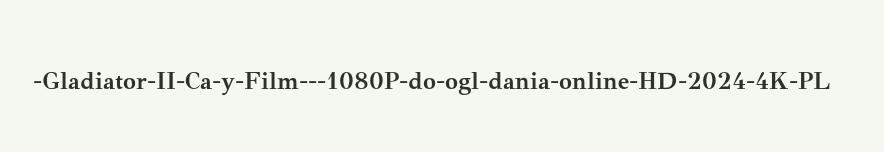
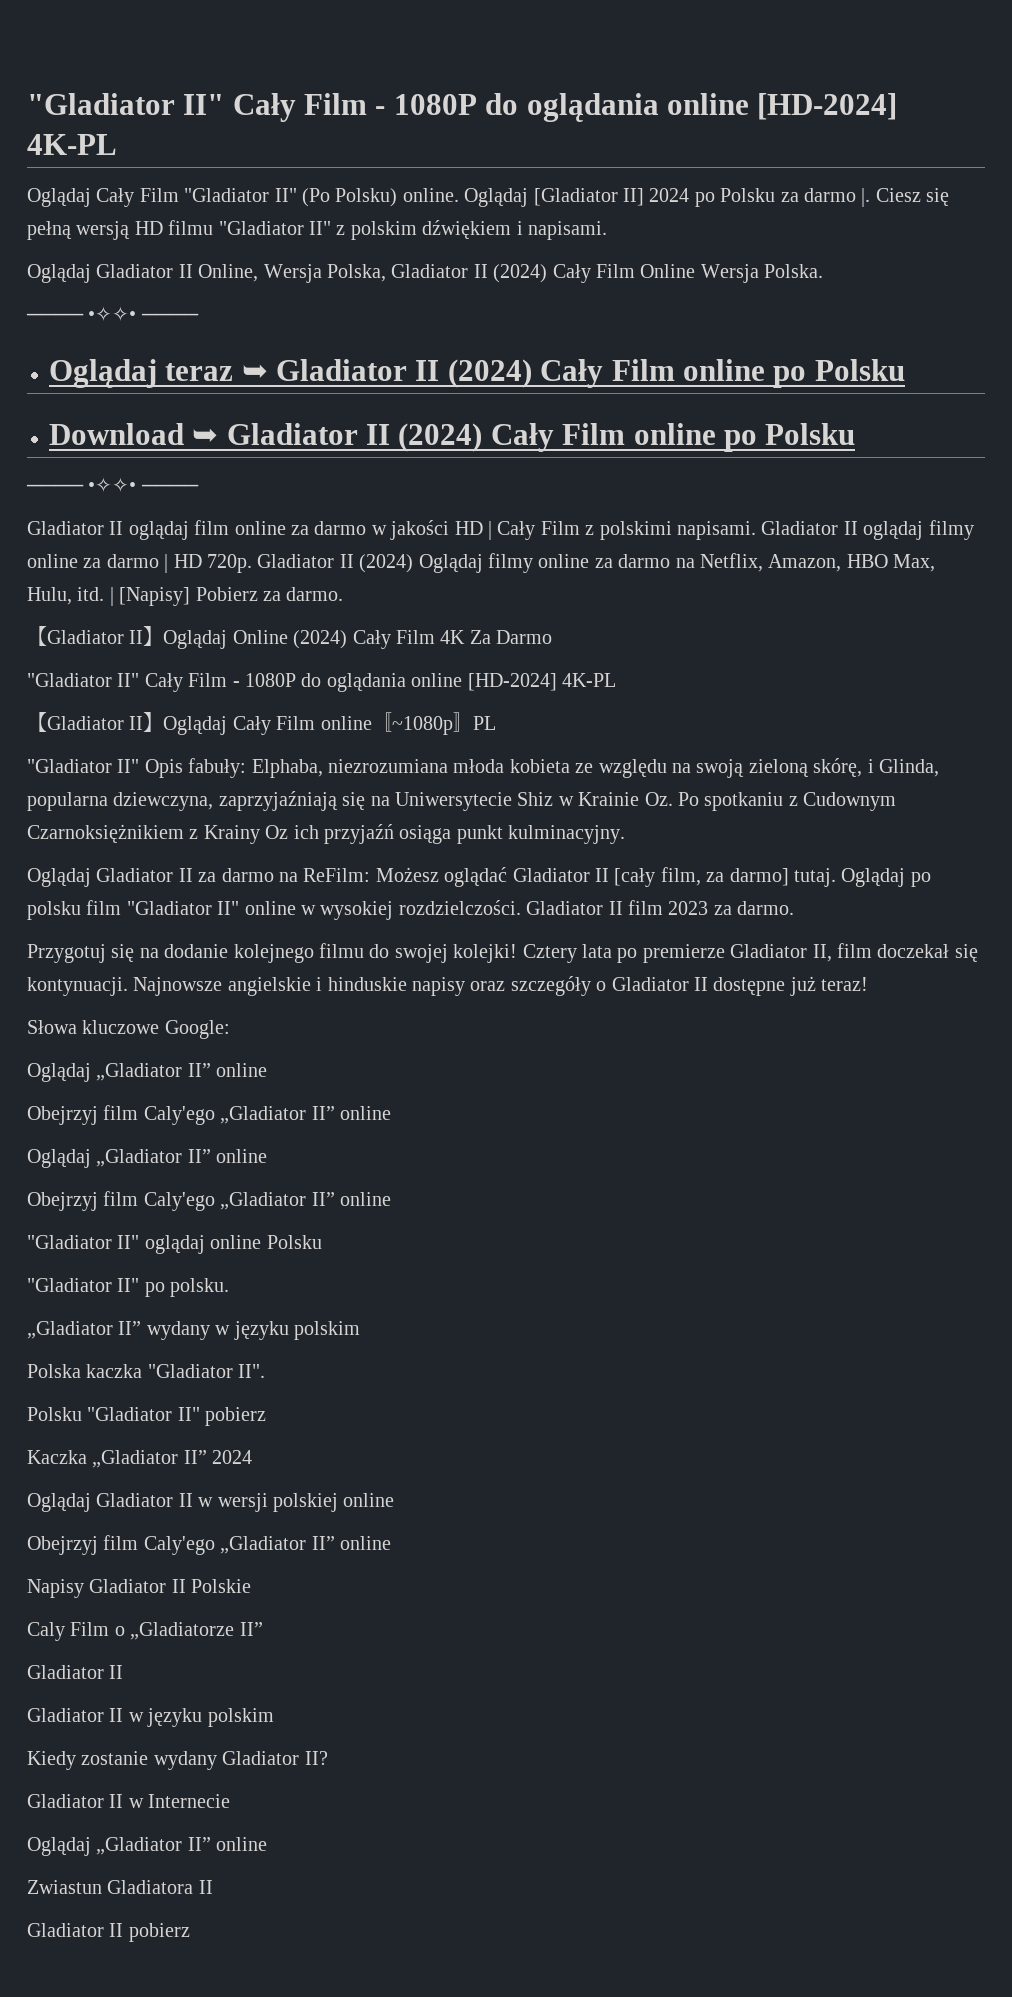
[33,71,831,96] -Gladiator-II-Ca-y-Film---1080P-do-ogl-dania-online-HD-2024-4K-PL -> [27,93,898,122] [27,134,117,155] [27,188,950,207] [27,220,607,240] [27,264,824,283] [26,306,199,322] [49,359,905,388] [49,423,856,452] [26,477,199,493] [27,520,974,540] [27,553,936,573] [27,587,344,606] [27,626,553,649] [27,673,616,692] [27,712,496,735] [27,758,939,778] [27,791,897,811] [27,824,626,844] [27,867,931,887] [27,900,795,920] [27,943,978,963] [27,976,869,996] [27,1020,230,1039] [27,1063,268,1082] [27,1105,391,1125] [27,1149,268,1168] [27,1191,391,1211] [27,1235,322,1254] [27,1278,230,1297] [27,1321,360,1340] [27,1364,266,1378] [27,1407,267,1426] [27,1450,253,1468] [27,1493,395,1512] [27,1535,391,1555] [27,1579,252,1598] [27,1622,263,1641] [27,1665,124,1679] [27,1708,274,1727] [27,1751,328,1770] [27,1794,231,1808] [27,1837,268,1856] [27,1880,213,1894] [27,1923,190,1942] "Gladiator II" Cały Film - 1080P do oglądania online [HD-2024] 4K-PL // Oglądaj Cały Film "Gladiator II" (Po Polsku) online. Oglądaj [Gladiator II] 2024 po Polsku za darmo |. Ciesz się pełną wersją HD filmu "Gladiator II" z polskim dźwiękiem i napisami. // Oglądaj Gladiator II Online, Wersja Polska, Gladiator II (2024) Cały Film Online Wersja Polska. // ──── •✧✧• ──── // Oglądaj teraz ➥ Gladiator II (2024) Cały Film online po Polsku // Download ➥ Gladiator II (2024) Cały Film online po Polsku // ──── •✧✧• ──── // Gladiator II oglądaj film online za darmo w jakości HD | Cały Film z polskimi napisami. Gladiator II oglądaj filmy online za darmo | HD 720p. Gladiator II (2024) Oglądaj filmy online za darmo na Netflix, Amazon, HBO Max, Hulu, itd. | [Napisy] Pobierz za darmo. // 【Gladiator II】Oglądaj Online (2024) Cały Film 4K Za Darmo // "Gladiator II" Cały Film - 1080P do oglądania online [HD-2024] 4K-PL // 【Gladiator II】Oglądaj Cały Film online〚~1080p〛PL // "Gladiator II" Opis fabuły: Elphaba, niezrozumiana młoda kobieta ze względu na swoją zieloną skórę, i Glinda, popularna dziewczyna, zaprzyjaźniają się na Uniwersytecie Shiz w Krainie Oz. Po spotkaniu z Cudownym Czarnoksiężnikiem z Krainy Oz ich przyjaźń osiąga punkt kulminacyjny. // Oglądaj Gladiator II za darmo na ReFilm: Możesz oglądać Gladiator II [cały film, za darmo] tutaj. Oglądaj po polsku film "Gladiator II" online w wysokiej rozdzielczości. Gladiator II film 2023 za darmo. // Przygotuj się na dodanie kolejnego filmu do swojej kolejki! Cztery lata po premierze Gladiator II, film doczekał się kontynuacji. Najnowsze angielskie i hinduskie napisy oraz szczegóły o Gladiator II dostępne już teraz! // Słowa kluczowe Google: // Oglądaj „Gladiator II” online // Obejrzyj film Caly'ego „Gladiator II” online // Oglądaj „Gladiator II” online // Obejrzyj film Caly'ego „Gladiator II” online // "Gladiator II" oglądaj online Polsku // "Gladiator II" po polsku. // „Gladiator II” wydany w języku polskim // Polska kaczka "Gladiator II". // Polsku "Gladiator II" pobierz // Kaczka „Gladiator II” 2024 // Oglądaj Gladiator II w wersji polskiej online // Obejrzyj film Caly'ego „Gladiator II” online // Napisy Gladiator II Polskie // Caly Film o „Gladiatorze II” // Gladiator II // Gladiator II w języku polskim // Kiedy zostanie wydany Gladiator II? // Gladiator II w Internecie // Oglądaj „Gladiator II” online // Zwiastun Gladiatora II // Gladiator II pobierz

